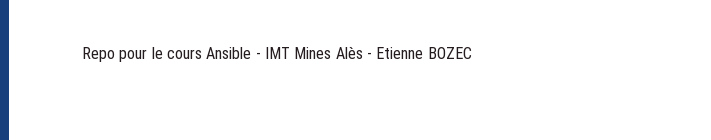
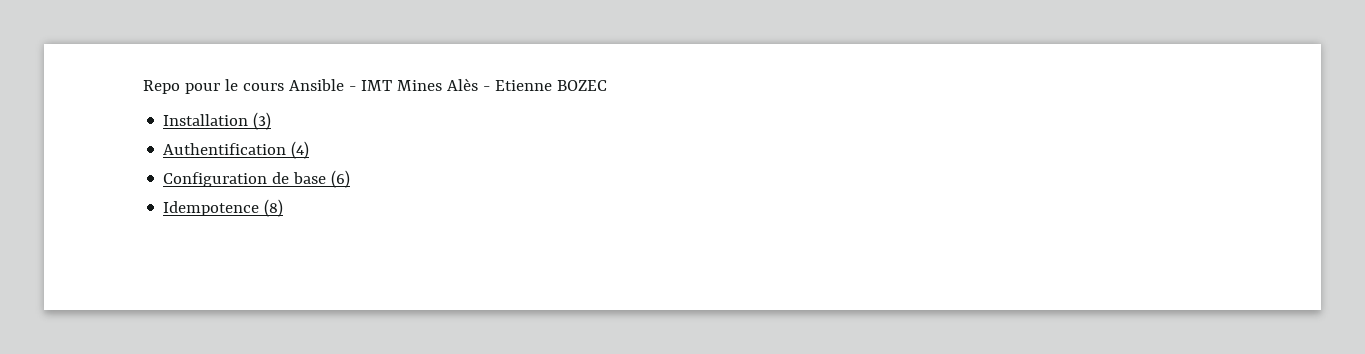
(472, 53) none -> [163,112,272,130] [163,141,310,159] [163,170,351,188] [163,199,284,217] // Installation (3) // Authentification (4) // Configuration de base (6) // Idempotence (8)

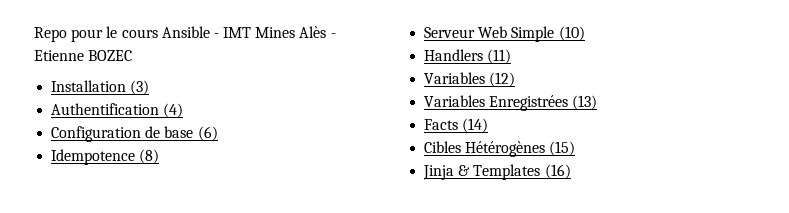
(284, 208) none -> [424,26,585,42] [424,49,512,64] [424,72,516,87] [424,95,598,111] [424,118,489,133] [424,141,576,157] [423,164,571,180] // Serveur Web Simple (10) // Handlers (11) // Variables (12) // Variables Enregistrées (13) // Facts (14) // Cibles Hétérogènes (15) // Jinja & Templates (16)

